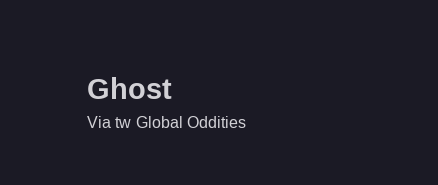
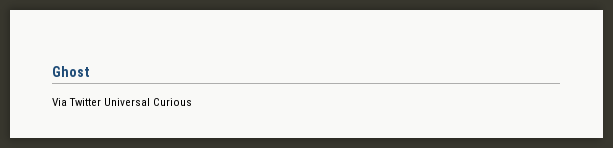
[115,116,246,128] tw Global Oddities -> [69,98,193,106] Twitter Universal Curious

